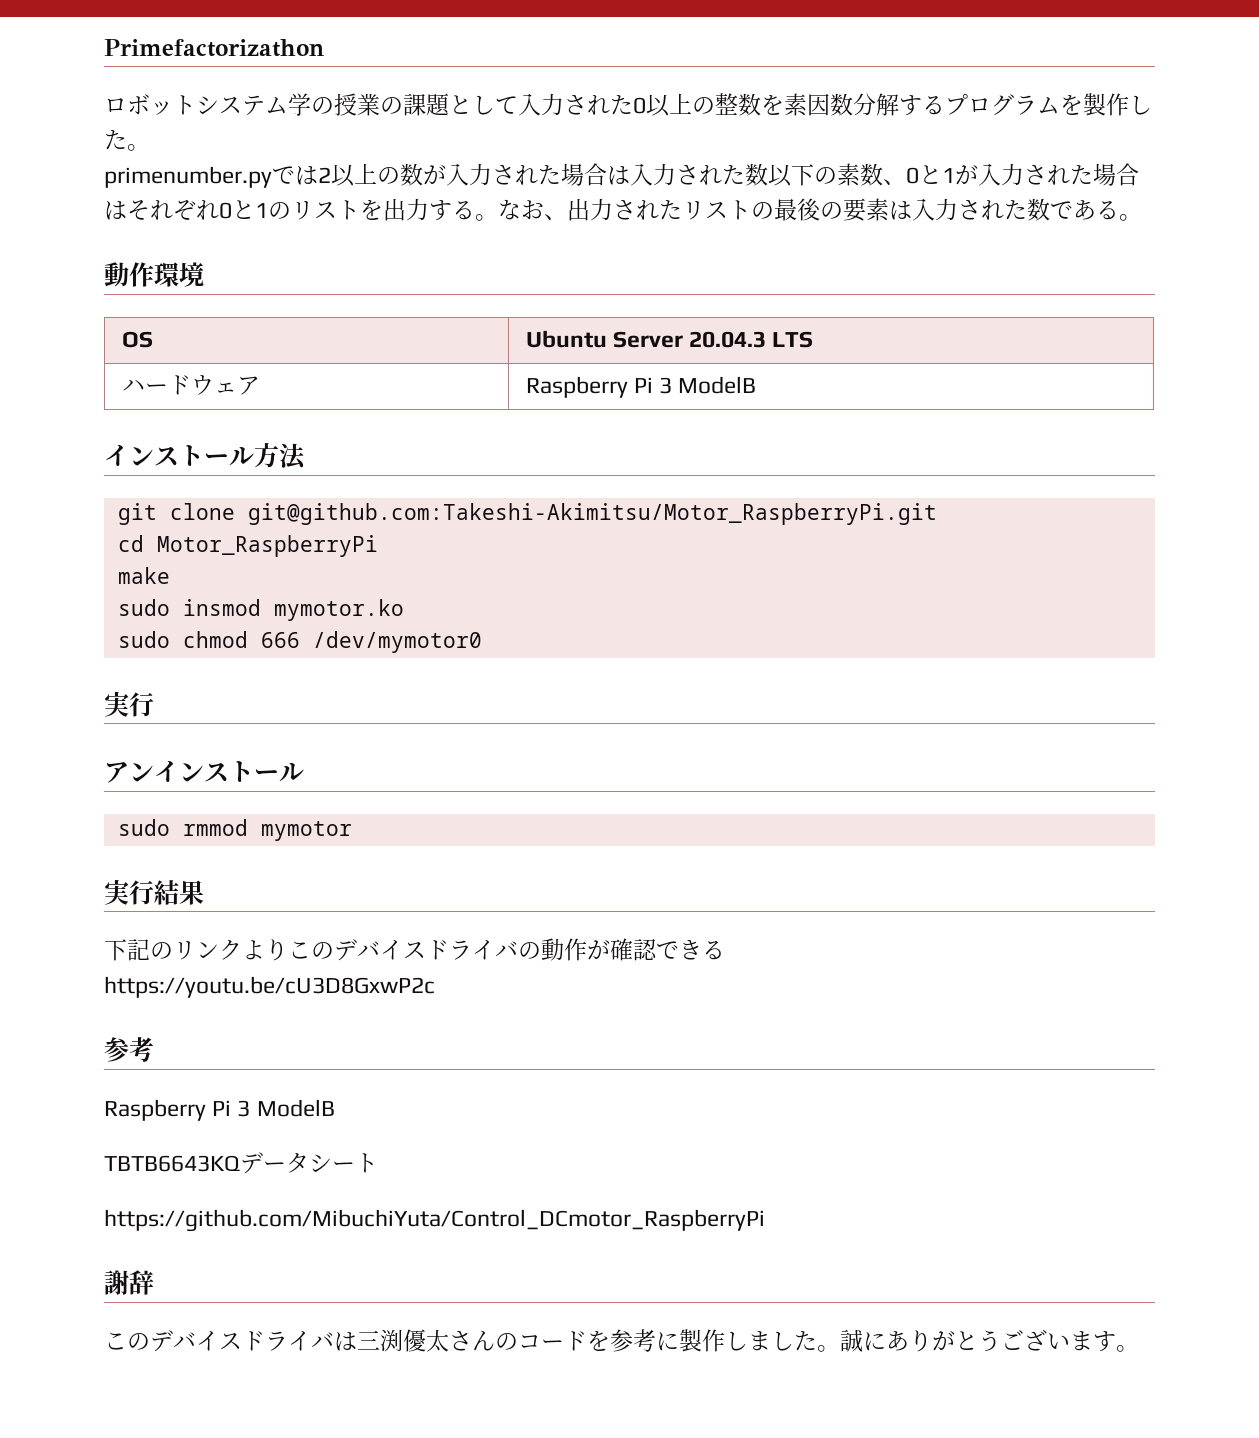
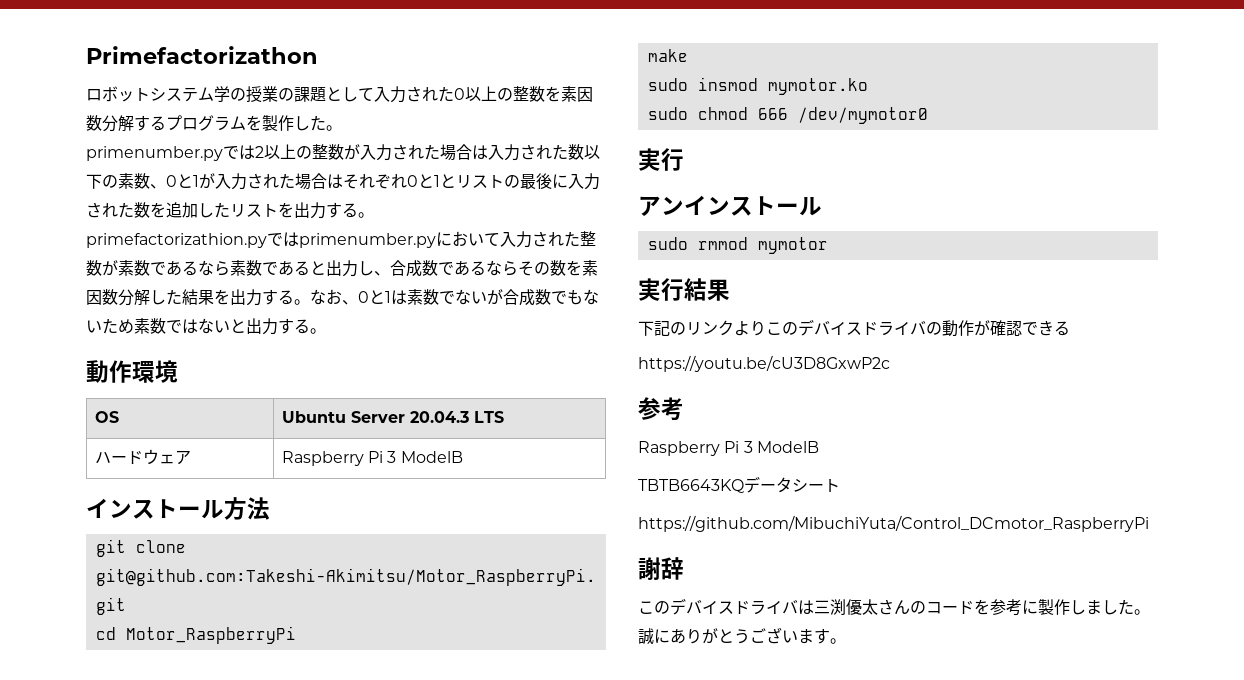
(400, 175) none -> [312,144,328,160] 整
[268,202,291,219] の -> [440,173,600,190] [86,202,230,218] とリストの最後に入力された数を追加した
[498,198,1096,222] なお、出力されたリストの最後の要素は入力された数であ -> [86,231,596,248] [86,260,598,277] [86,289,599,306] [86,318,294,335] // primefactorizathion.pyではprimenumber.pyにおいて入力された整数が素数であるなら素数であると出力し、合成数であるならその数を素因数分解した結果を出力する。なお、0と1は素数でないが合成数でもないため素数ではないと出力す

